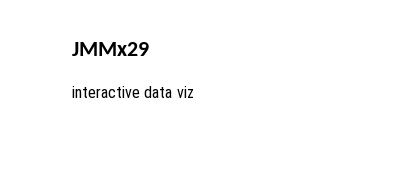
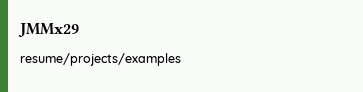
[72,86,194,98] interactive data viz -> [20,53,181,66] resume/projects/examples

